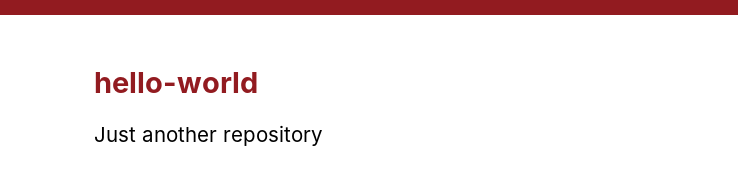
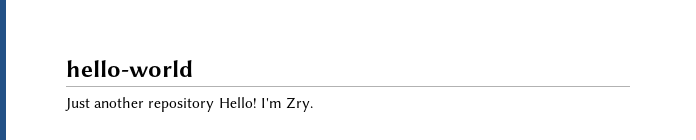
(323, 135) none -> [218,97,313,112] Hello! I'm Zry.

